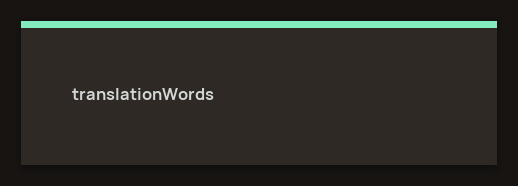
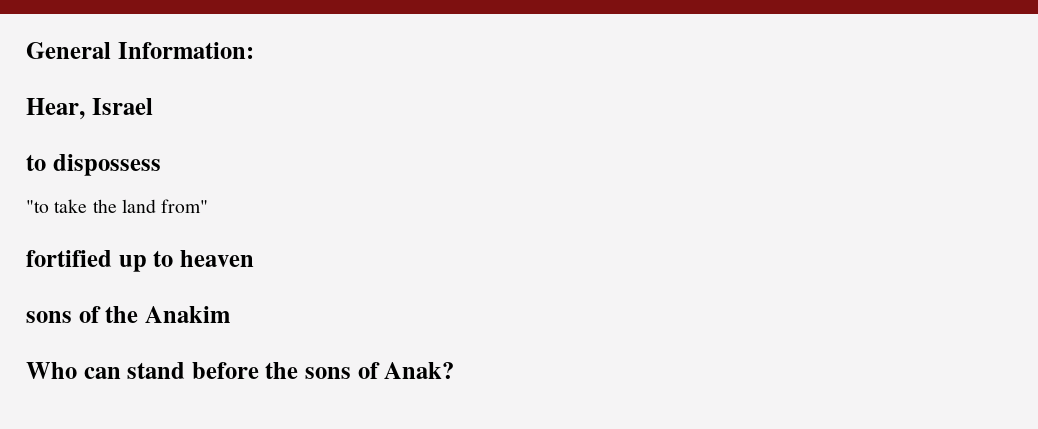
[72,88,214,100] translationWords -> [26,42,254,59] [26,98,153,120] [26,154,161,176] [26,199,209,213] [26,250,254,272] [26,306,230,323] [26,362,455,379] General Information: // Hear, Israel // to dispossess // "to take the land from" // fortified up to heaven // sons of the Anakim // Who can stand before the sons of Anak?

